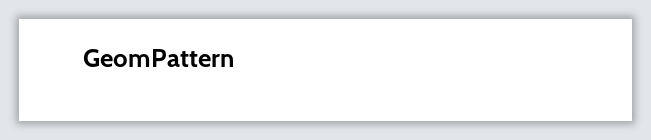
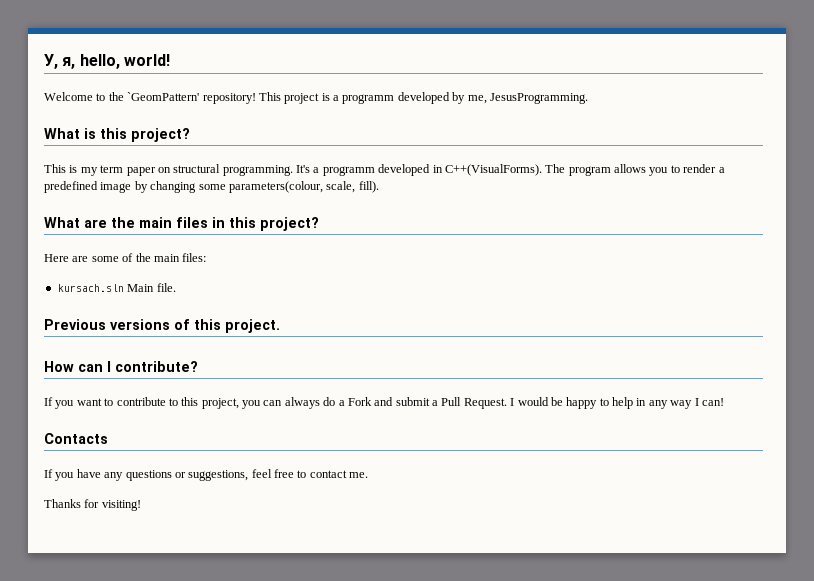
[83,49,234,67] GeomPattern -> [44,54,170,69] [44,92,588,104] [44,128,190,142] [44,164,725,176] [44,181,379,193] [44,217,319,231] [44,253,207,262] [57,283,176,292] [44,319,280,333] [44,361,198,372] [44,397,724,409] [44,433,108,444] [44,469,369,481] [44,499,141,511] У, я, hello, world! // Welcome to the `GeomPattern' repository! This project is a programm developed by me, JesusProgramming. // What is this project? // This is my term paper on structural programming. It's a programm developed in C++(VisualForms). The program allows you to render a predefined image by changing some parameters(colour, scale, fill). // What are the main files in this project? // Here are some of the main files: // kursach.sln Main file. // Previous versions of this project. // How can I contribute? // If you want to contribute to this project, you can always do a Fork and submit a Pull Request. I would be happy to help in any way I can! // Contacts // If you have any questions or suggestions, feel free to contact me. // Thanks for visiting!

